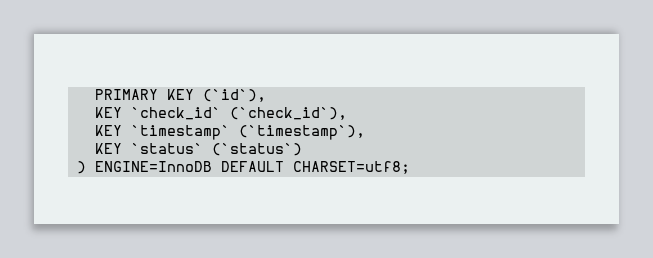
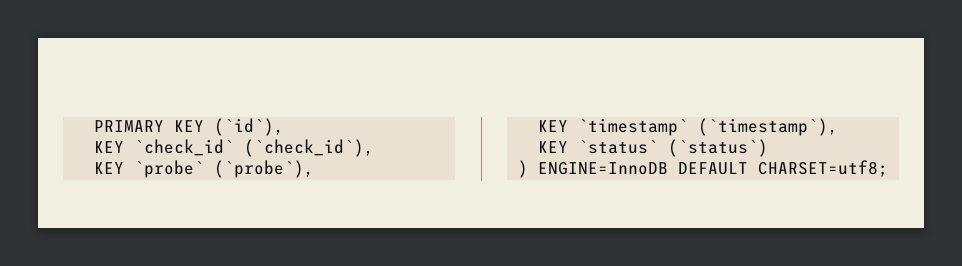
(347, 113) none -> [93,160,314,178] // KEY `probe` (`probe`),

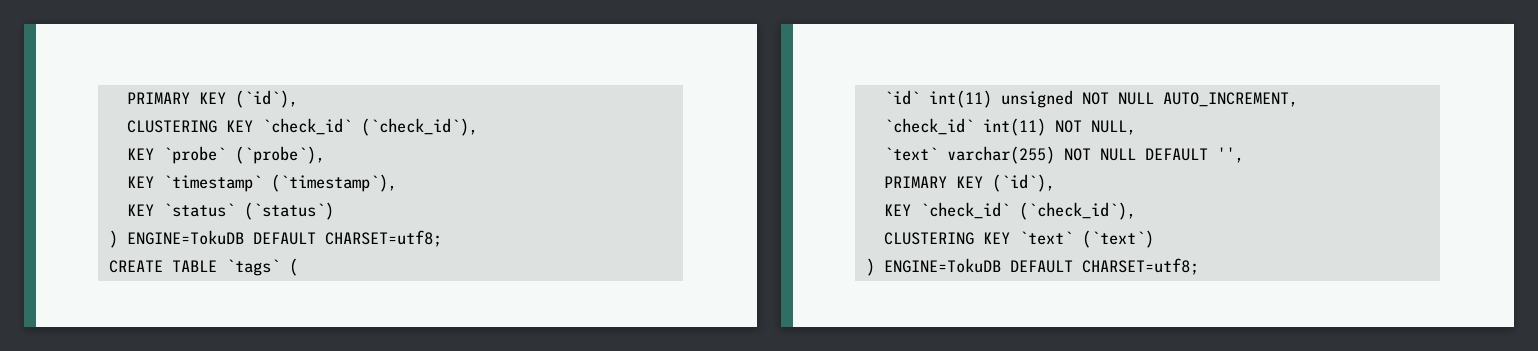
[93,118,284,136] PRIMARY KEY (`id`), // -> [127,90,299,108] [127,120,218,133] PRIMARY KEY (`id`), // CLUSTERING
[537,160,888,177] ENGINE=InnoDB DEFAULT CHARSET=utf8; -> [127,230,443,247] [109,258,299,276] [884,90,1299,108] [884,118,1137,136] [884,146,1245,164] [884,174,1056,192] [884,202,1137,220] [884,230,1155,248] [866,258,1200,276] ENGINE=TokuDB DEFAULT CHARSET=utf8; // CREATE TABLE `tags` ( // `id` int(11) unsigned NOT NULL AUTO_INCREMENT, // `check_id` int(11) NOT NULL, // `text` varchar(255) NOT NULL DEFAULT '', // PRIMARY KEY (`id`), // KEY `check_id` (`check_id`), // CLUSTERING KEY `text` (`text`) // ) ENGINE=TokuDB DEFAULT CHARSET=utf8;

